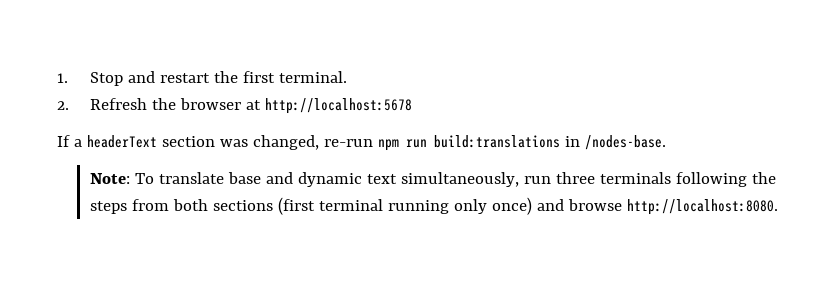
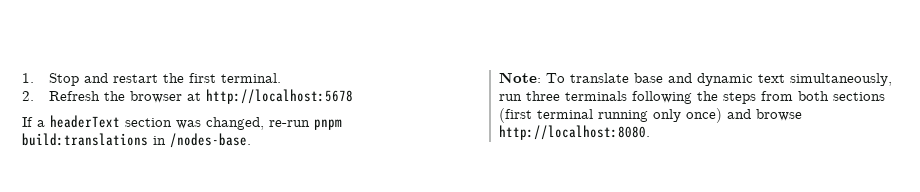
[377,139,427,151] npm run -> [314,119,342,130] pnpm

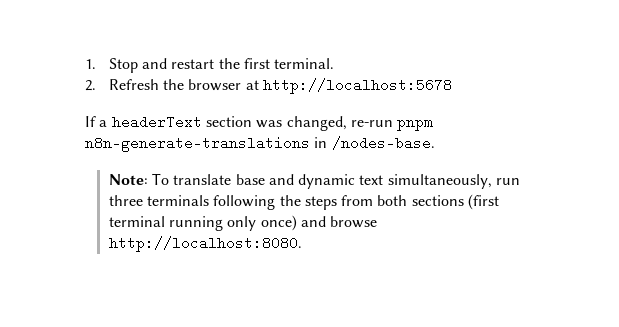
[22,133,148,146] build:translations -> [85,136,310,152] n8n-generate-translations

